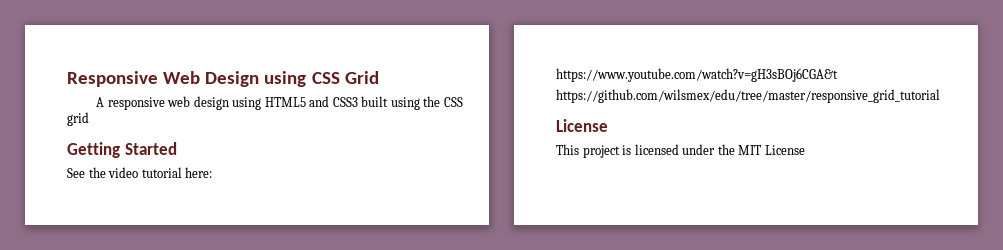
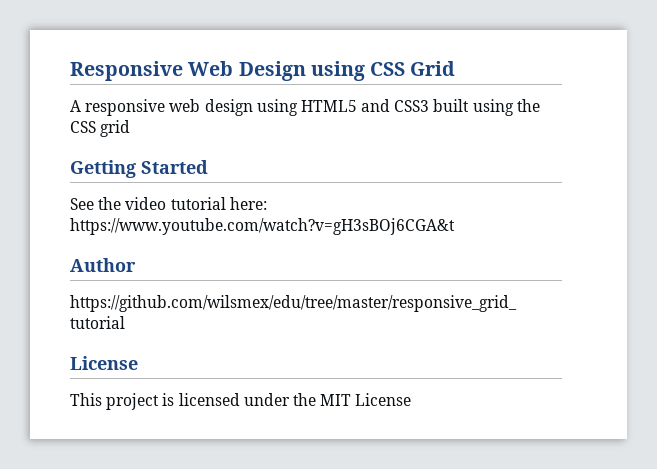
(838, 75) none -> [70,258,136,272] // Author

